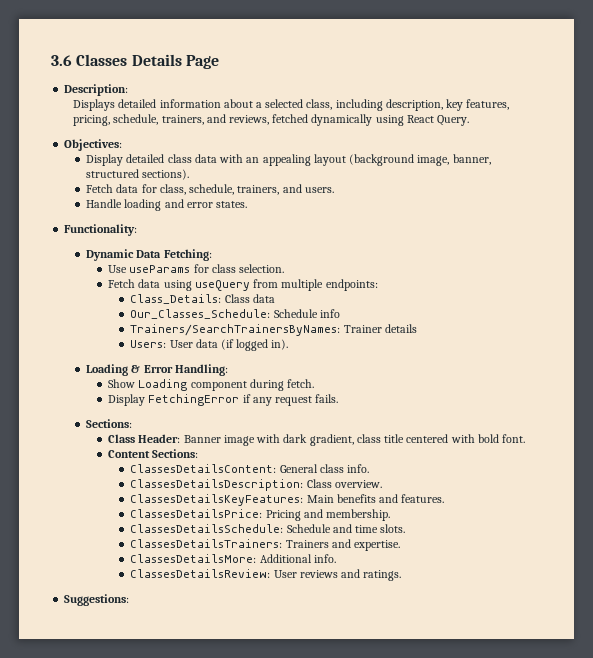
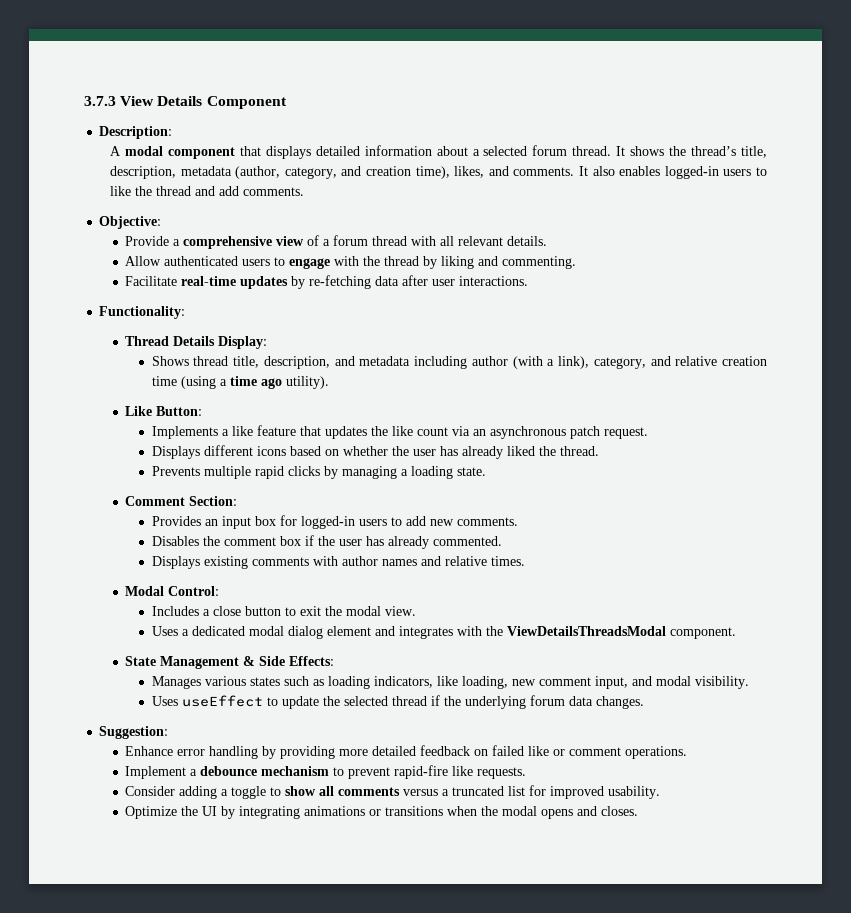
[51,54,219,69] [64,84,129,96] [73,99,116,111] 3.6 Classes Details Page // Description: // Displays -> [84,96,287,109] [99,126,173,139] [110,146,311,159] 3.7.3 View Details Component // Description: // A modal component that displays
[306,99,510,111] [73,114,470,126] [64,139,123,151] [86,154,491,166] [86,169,190,180] [86,184,334,195] [86,199,248,211] [64,224,138,236] [86,249,212,261] [108,264,285,273] [108,279,378,291] [130,294,275,304] [130,309,340,319] [130,324,417,336] [130,339,289,351] [86,364,228,376] [108,379,315,391] [108,394,339,406] [86,419,133,428] [108,434,526,446] [108,449,199,458] [130,464,369,473] [130,479,382,491] [130,494,445,506] [130,509,390,521] [130,524,406,533] [130,539,400,551] [130,554,336,563] [130,569,402,581] [64,594,130,606] class, including description, key features, pricing, schedule, trainers, and reviews, fetched dynamically using React Query. // Objectives: // Display detailed class data with an appealing layout (background image, banner, structured sections). // Fetch data for class, schedule, trainers, and users. // Handle loading and error states. // Functionality: // Dynamic Data Fetching: // Use useParams for class selection. // Fetch data using useQuery from multiple endpoints: // Class_Details: Class data // Our_Classes_Schedule: Schedule info // Trainers/SearchTrainersByNames: Trainer details // Users: User data (if logged in). // Loading & Error Handling: // Show Loading component during fetch. // Display FetchingError if any request fails. // Sections: // Class Header: Banner image with dark gradient, class title centered with bold font. // Content Sections: // ClassesDetailsContent: General class info. // ClassesDetailsDescription: Class overview. // ClassesDetailsKeyFeatures: Main benefits and features. // ClassesDetailsPrice: Pricing and membership. // ClassesDetailsSchedule: Schedule and time slots. // ClassesDetailsTrainers: Trainers and expertise. // ClassesDetailsMore: Additional info. // ClassesDetailsReview: User reviews and ratings. // Suggestions: -> [532,145,767,158] [110,166,768,179] [110,186,305,196] [99,216,162,229] [125,235,548,249] [125,256,577,269] [125,275,529,289] [99,306,186,319] [125,336,268,349] [151,356,767,369] [151,376,329,389] [125,406,203,416] [151,425,648,439] [151,445,599,459] [151,466,486,479] [125,496,238,506] [151,515,518,529] [151,535,502,549] [151,556,525,569] [125,586,220,596] [151,606,416,616] [151,626,736,639] [125,656,335,669] [151,676,749,689] [151,695,644,709] [99,726,169,739] [125,745,688,759] [125,765,527,779] [125,785,661,799] [125,806,639,819] forum thread. It shows the thread’s title, description, metadata (author, category, and creation time), likes, and comments. It also enables logged-in users to like the thread and add comments. // Objective: // Provide a comprehensive view of a forum thread with all relevant details. // Allow authenticated users to engage with the thread by liking and commenting. // Facilitate real-time updates by re-fetching data after user interactions. // Functionality: // Thread Details Display: // Shows thread title, description, and metadata including author (with a link), category, and relative creation time (using a time ago utility). // Like Button: // Implements a like feature that updates the like count via an asynchronous patch request. // Displays different icons based on whether the user has already liked the thread. // Prevents multiple rapid clicks by managing a loading state. // Comment Section: // Provides an input box for logged-in users to add new comments. // Disables the comment box if the user has already commented. // Displays existing comments with author names and relative times. // Modal Control: // Includes a close button to exit the modal view. // Uses a dedicated modal dialog element and integrates with the ViewDetailsThreadsModal component. // State Management & Side Effects: // Manages various states such as loading indicators, like loading, new comment input, and modal visibility. // Uses useEffect to update the selected thread if the underlying forum data changes. // Suggestion: // Enhance error handling by providing more detailed feedback on failed like or comment operations. // Implement a debounce mechanism to prevent rapid-fire like requests. // Consider adding a toggle to show all comments versus a truncated list for improved usability. // Optimize the UI by integrating animations or transitions when the modal opens and closes.

